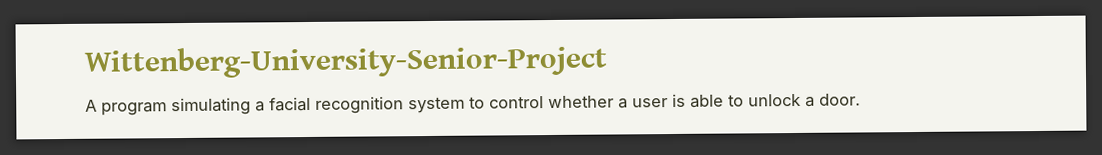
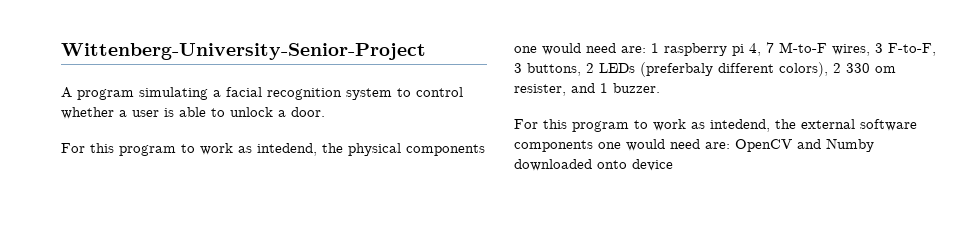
(861, 99) none -> [61,143,485,156] [514,42,936,56] [514,62,896,77] [514,83,660,96] [514,119,917,132] [514,138,874,152] [514,159,673,171] // For this program to work as intedend, the physical components one would need are: 1 raspberry pi 4, 7 M-to-F wires, 3 F-to-F, 3 buttons, 2 LEDs (preferbaly different colors), 2 330 om resister, and 1 buzzer. // For this program to work as intedend, the external software components one would need are: OpenCV and Numby downloaded onto device

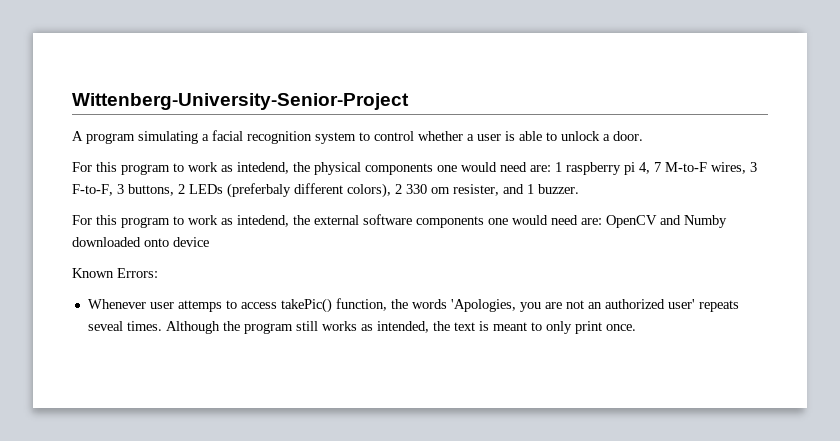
(673, 165) none -> [72,268,158,278] [87,298,739,313] [87,321,636,334] // Known Errors: // Whenever user attemps to access takePic() function, the words 'Apologies, you are not an authorized user' repeats seveal times. Although the program still works as intended, the text is meant to only print once.

